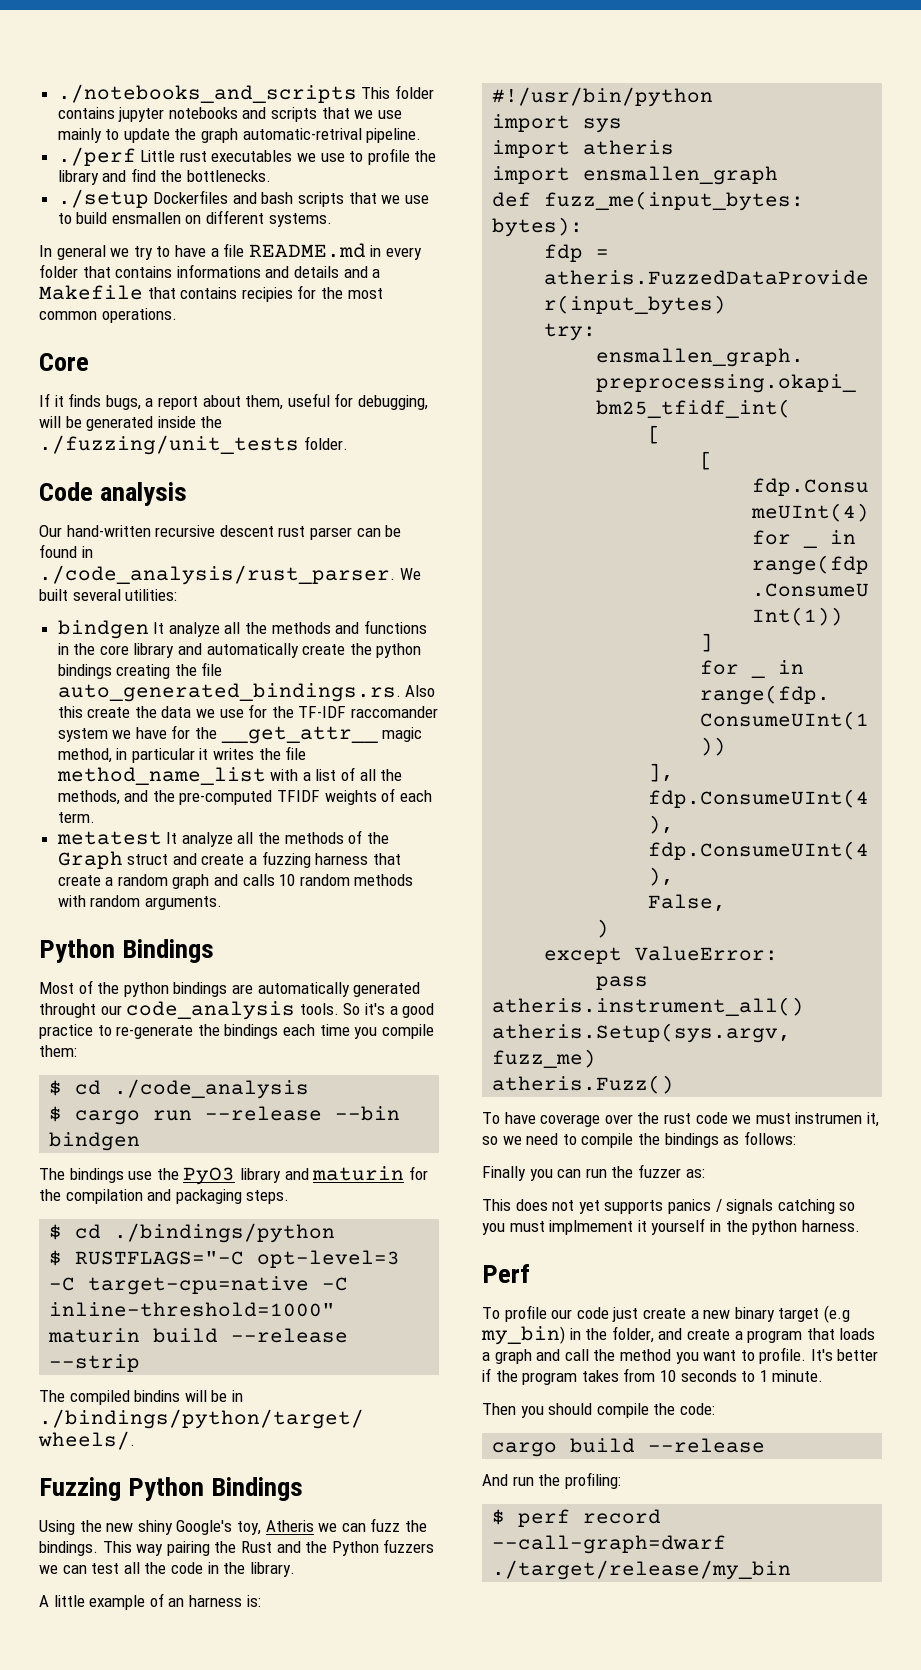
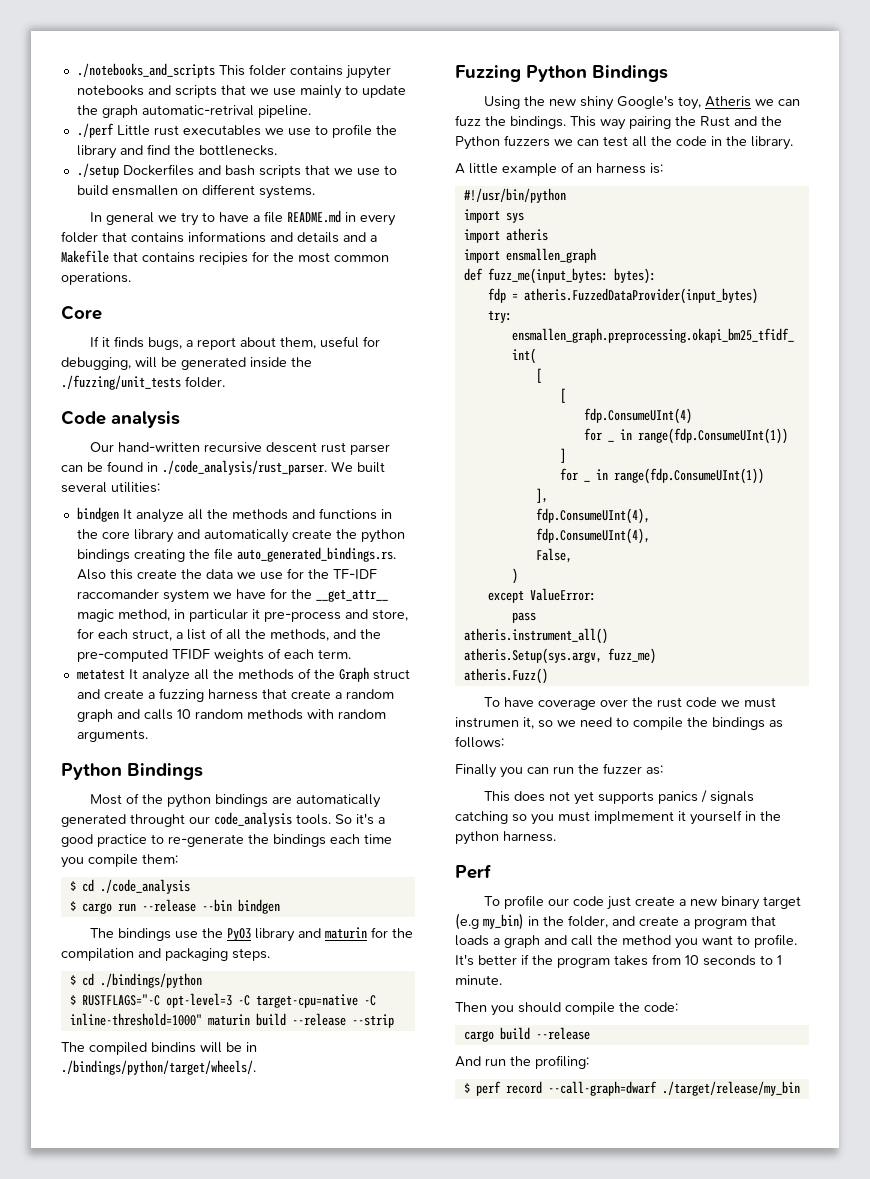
[213,746,307,760] [56,767,299,785] writes the file method_name_list with -> [263,609,408,622] [76,628,172,641] pre-process and store, for each struct,

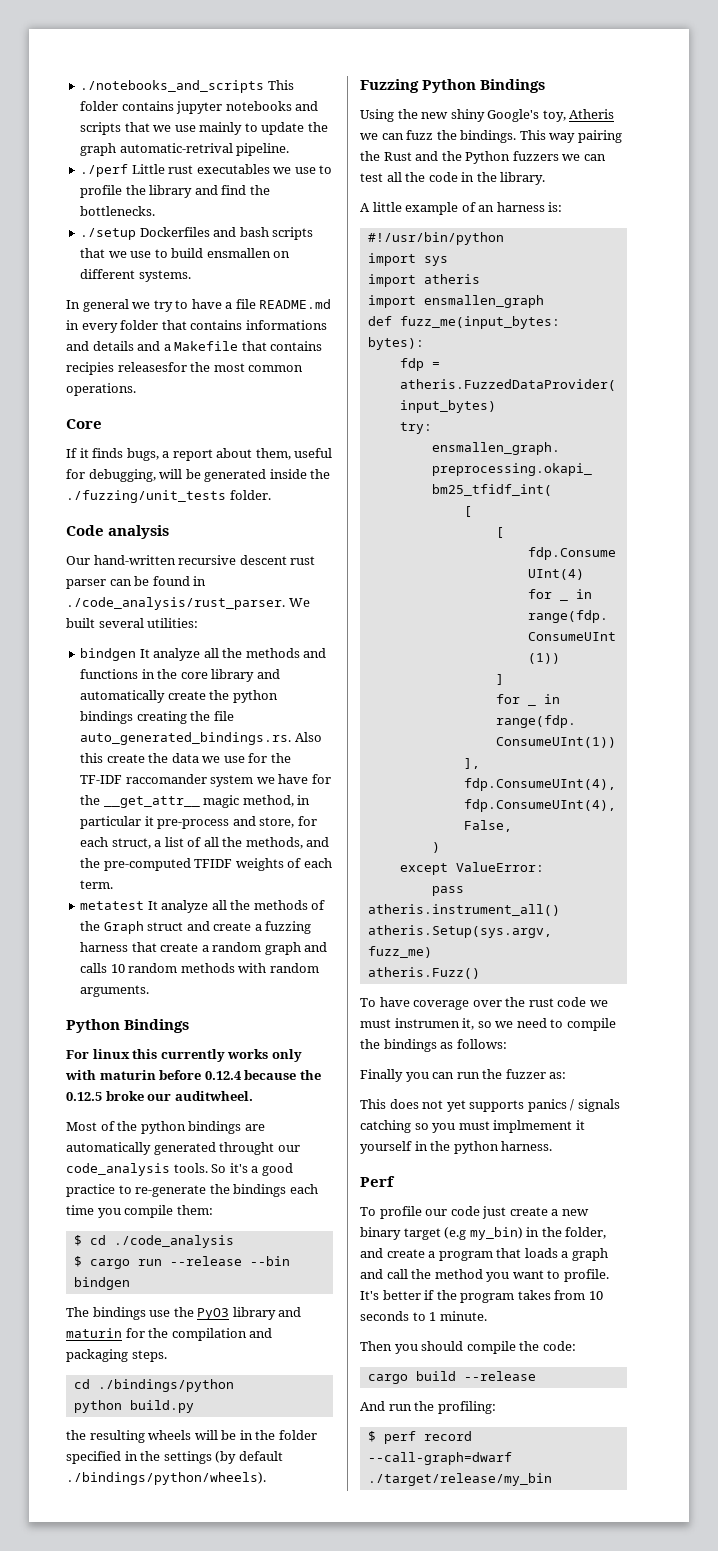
[252,251,269,262] for -> [117,362,187,372] releasesfor
(203, 771) none -> [66,1049,302,1062] [65,1070,321,1080] [66,1091,253,1101] // For linux this currently works only with maturin before 0.12.4 because the 0.12.5 broke our auditwheel.
[69,975,76,985] $ -> (167, 1356) none
[69,993,376,1008] [69,1013,394,1028] [61,1042,257,1055] [61,1060,256,1075] $ RUSTFLAGS="-C opt-level=3 -C target-cpu=native -C inline-threshold=1000" maturin build --release --strip // The compiled bindins will be in ./bindings/python/target/wheels/. -> [73,1400,194,1413] [66,1430,317,1443] [66,1451,283,1464] [66,1472,266,1485] python build.py // the resulting wheels will be in the folder specified in the settings (by default ./bindings/python/wheels).

